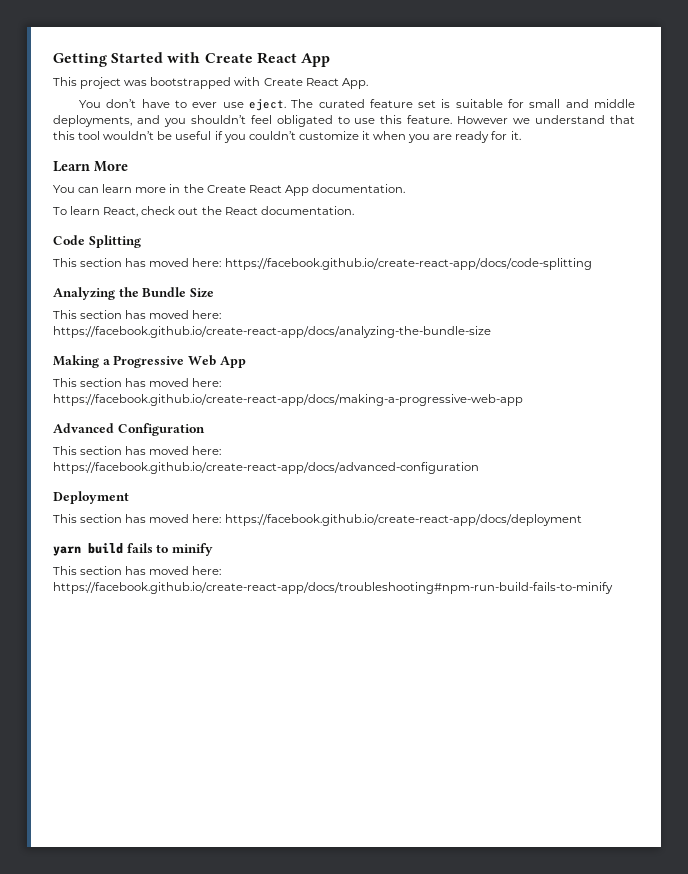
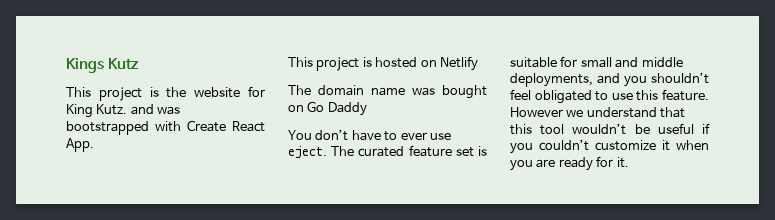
[53,52,330,67] [53,77,122,89] Getting Started with Create React App // This project -> [66,58,138,73] [66,86,265,101] [66,104,154,118] Kings Kutz // This project is the website for King Kutz. and
(368, 83) none -> [288,56,478,71] [288,85,487,99] [288,101,367,116] // This project is hosted on Netlify // The domain name was bought on Go Daddy
[53,161,128,172] [53,184,405,196] [53,206,354,217] [53,235,141,248] [53,258,592,270] [53,287,214,300] [53,310,222,319] [53,326,491,338] [53,355,246,368] [53,378,222,387] [53,394,523,406] [53,423,205,436] [53,446,222,455] [53,462,479,474] [53,491,129,504] [53,514,582,526] [53,543,213,556] [53,566,222,575] [53,582,613,594] // Learn More // You can learn more in the Create React App documentation. // To learn React, check out the React documentation. // Code Splitting // This section has moved here: https://facebook.github.io/create-react-app/docs/code-splitting // Analyzing the Bundle Size // This section has moved here: https://facebook.github.io/create-react-app/docs/analyzing-the-bundle-size // Making a Progressive Web App // This section has moved here: https://facebook.github.io/create-react-app/docs/making-a-progressive-web-app // Advanced Configuration // This section has moved here: https://facebook.github.io/create-react-app/docs/advanced-configuration // Deployment // This section has moved here: https://facebook.github.io/create-react-app/docs/deployment // yarn build fails to minify // This section has moved here: https://facebook.github.io/create-react-app/docs/troubleshooting#npm-run-build-fails-to-minify -> (629, 162) none

